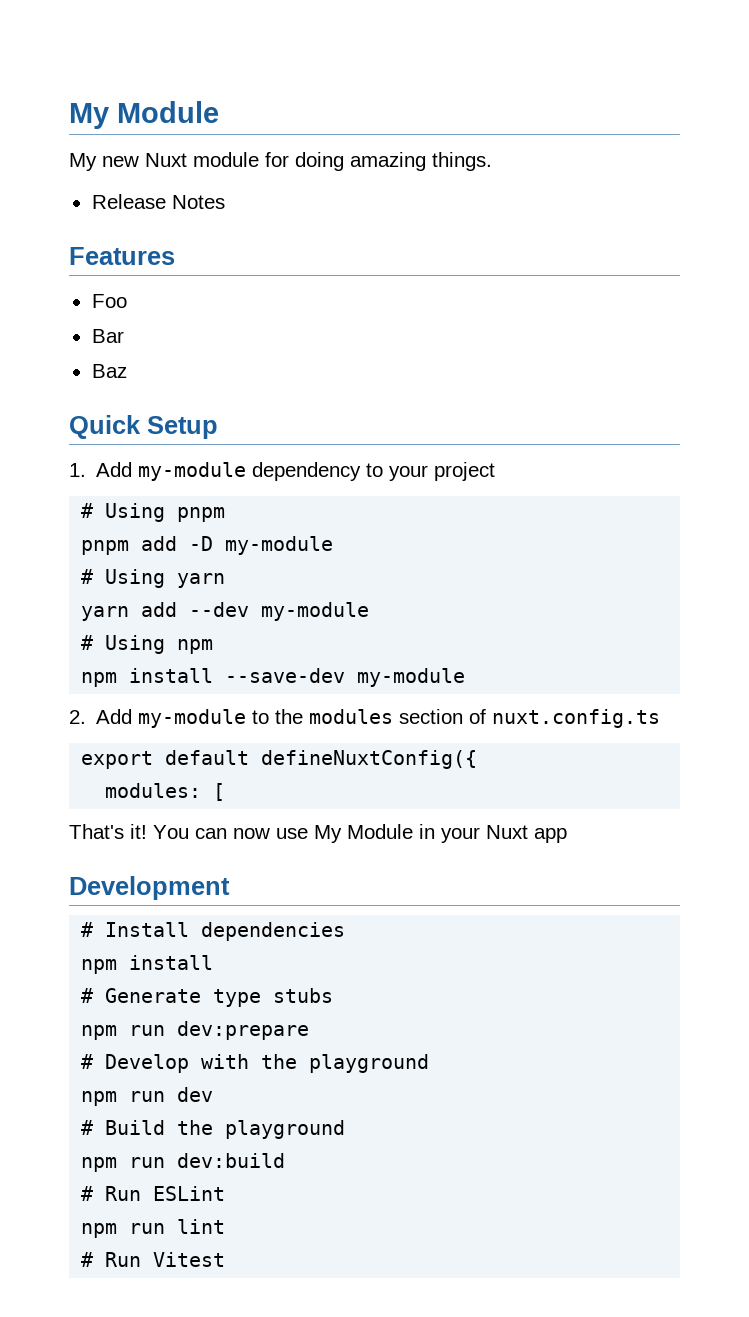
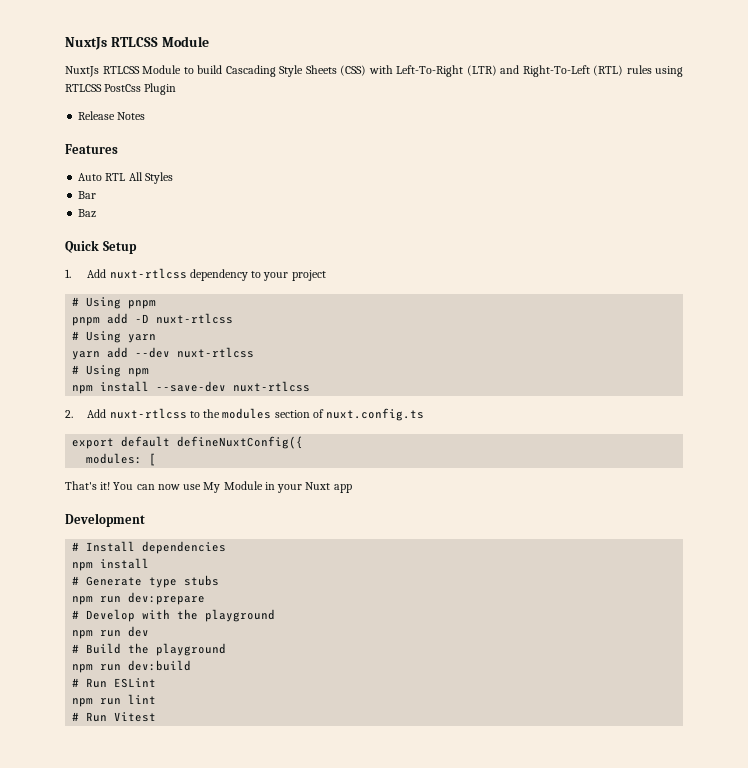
[69,103,109,129] My -> [65,37,158,50] NuxtJs RTLCSS
[69,152,492,171] My new Nuxt module for doing amazing things. -> [65,65,683,77] [65,83,177,95] NuxtJs RTLCSS Module to build Cascading Style Sheets (CSS) with Left-To-Right (LTR) and Right-To-Left (RTL) rules using RTLCSS PostCss Plugin
[91,294,127,308] Foo -> [78,172,173,184] Auto RTL All Styles
[138,462,247,481] my-module -> [109,268,187,279] nuxt-rtlcss
[225,536,334,555] my-module -> [156,313,234,324] nuxt-rtlcss
[261,602,370,621] my-module -> [177,347,255,358] nuxt-rtlcss
[357,668,466,687] my-module -> [233,381,311,392] nuxt-rtlcss
[138,709,247,728] my-module -> [109,408,187,419] nuxt-rtlcss

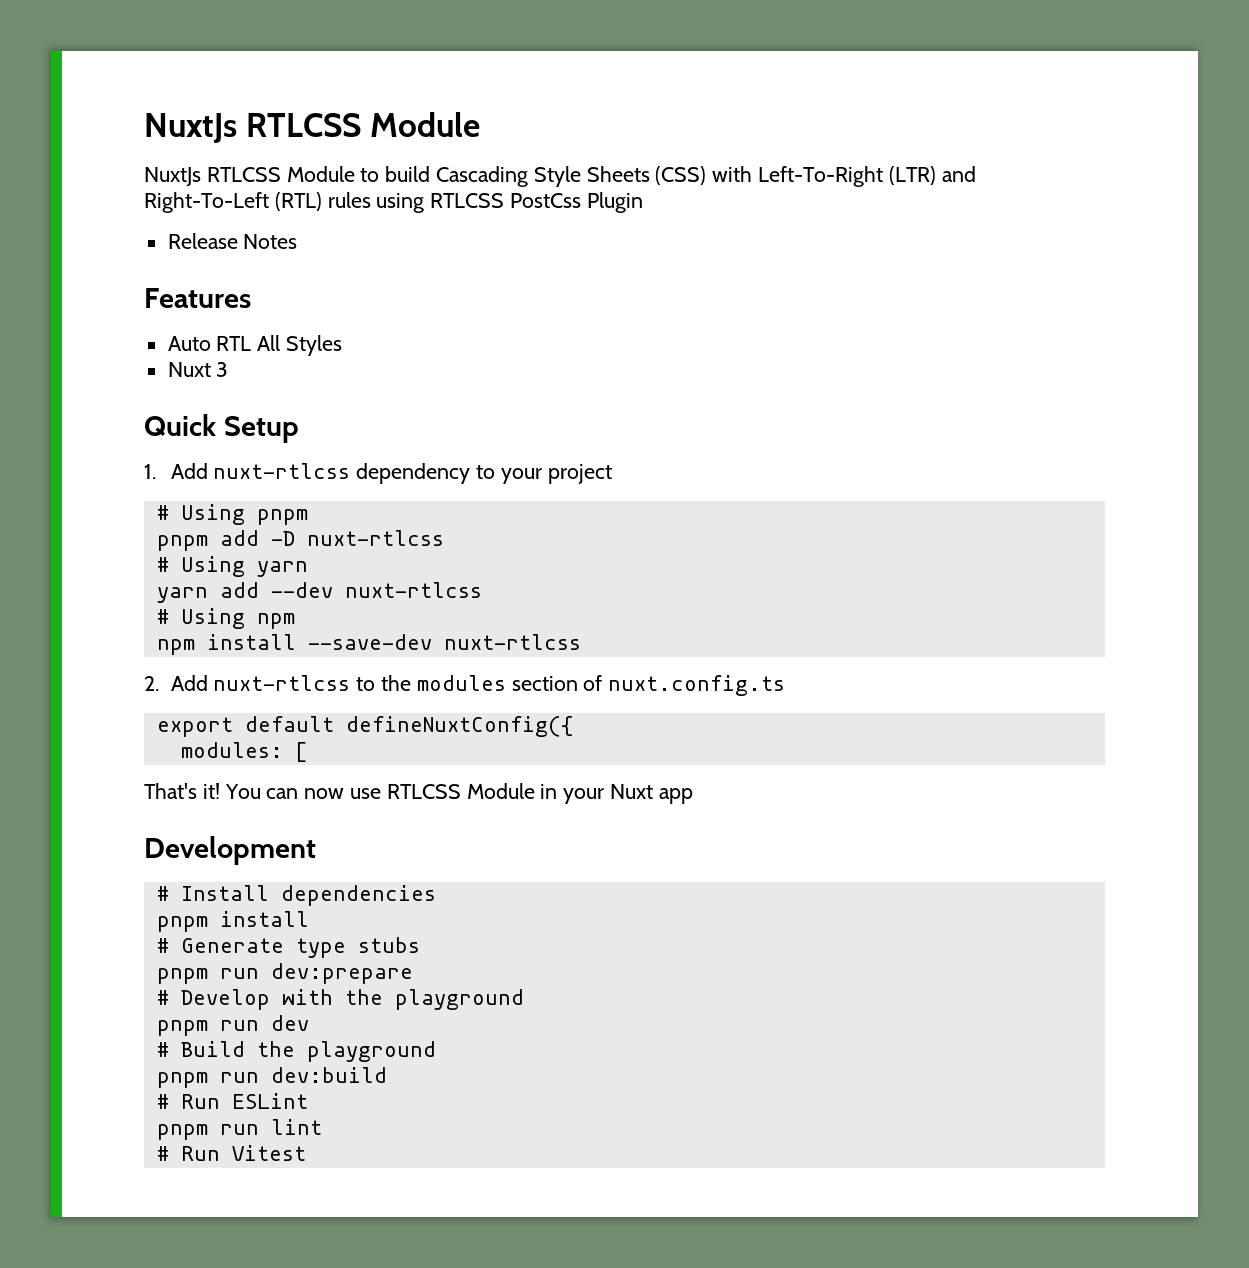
[78,191,97,199] [78,209,97,218] Bar // Baz -> [167,362,229,377] Nuxt 3
[203,482,221,493] My -> [386,784,461,799] RTLCSS
[72,562,94,571] npm -> [156,916,208,932] pnpm
[72,596,94,605] npm -> [156,968,208,984] pnpm
[72,630,94,639] npm -> [156,1020,208,1036] pnpm
[72,664,94,673] npm -> [156,1072,208,1088] pnpm
[72,698,94,707] npm -> [156,1124,208,1140] pnpm

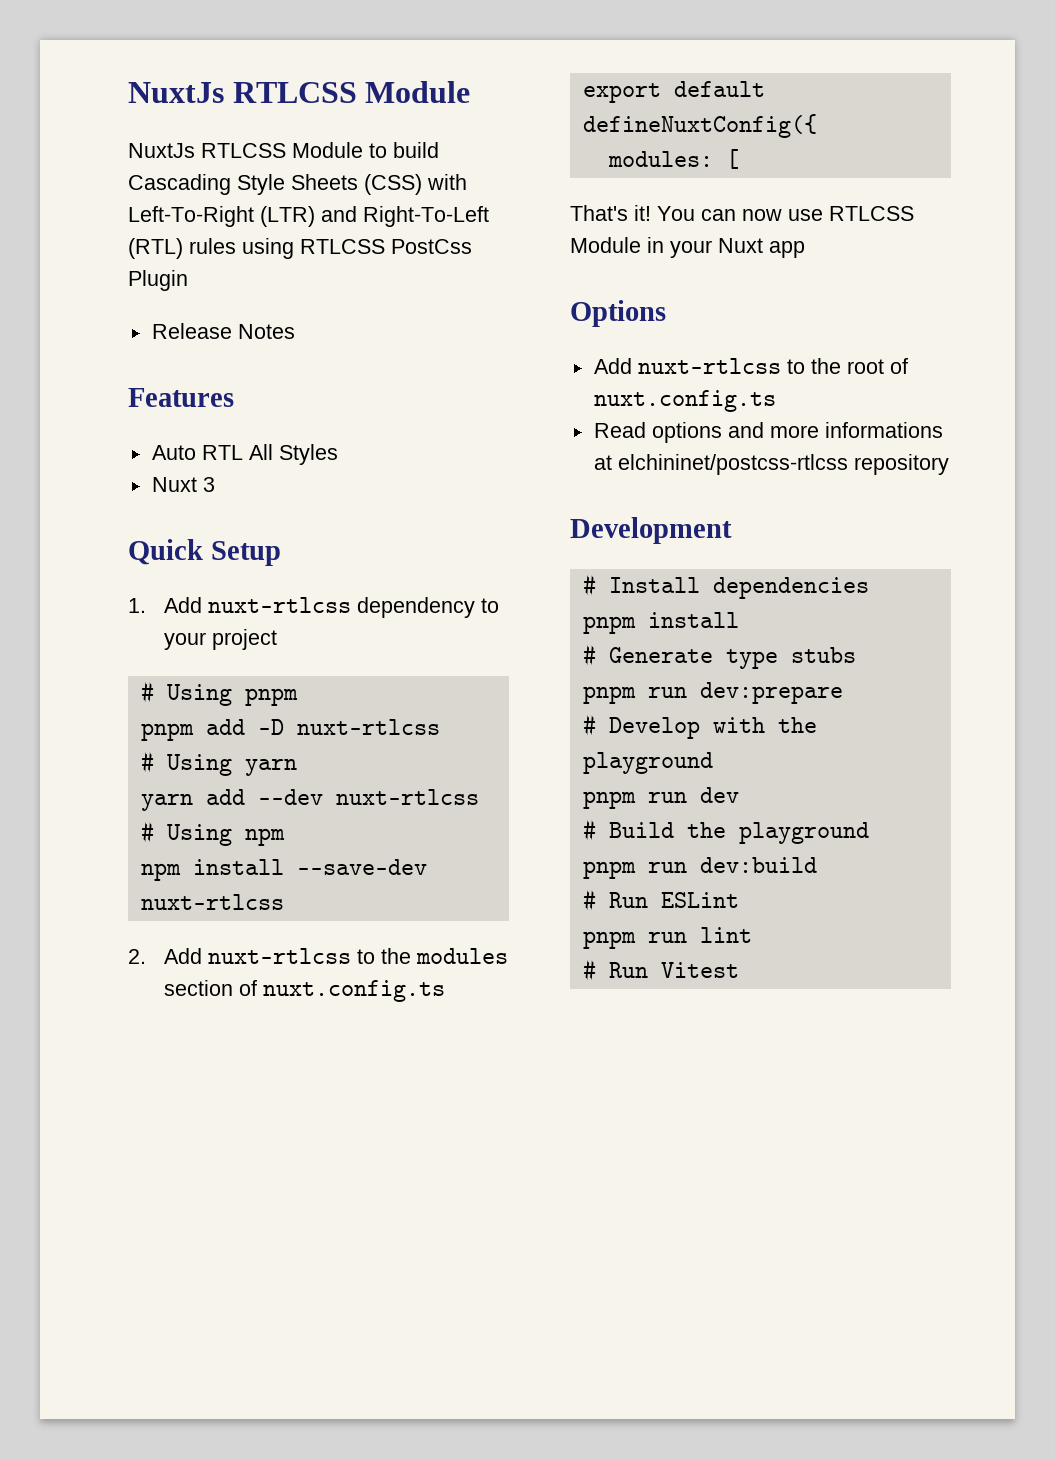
(693, 796) none -> [570,300,666,327] [593,358,908,374] [593,390,776,412] [593,422,943,443] [593,454,949,475] // Options // Add nuxt-rtlcss to the root of nuxt.config.ts // Read options and more informations at elchininet/postcss-rtlcss repository

